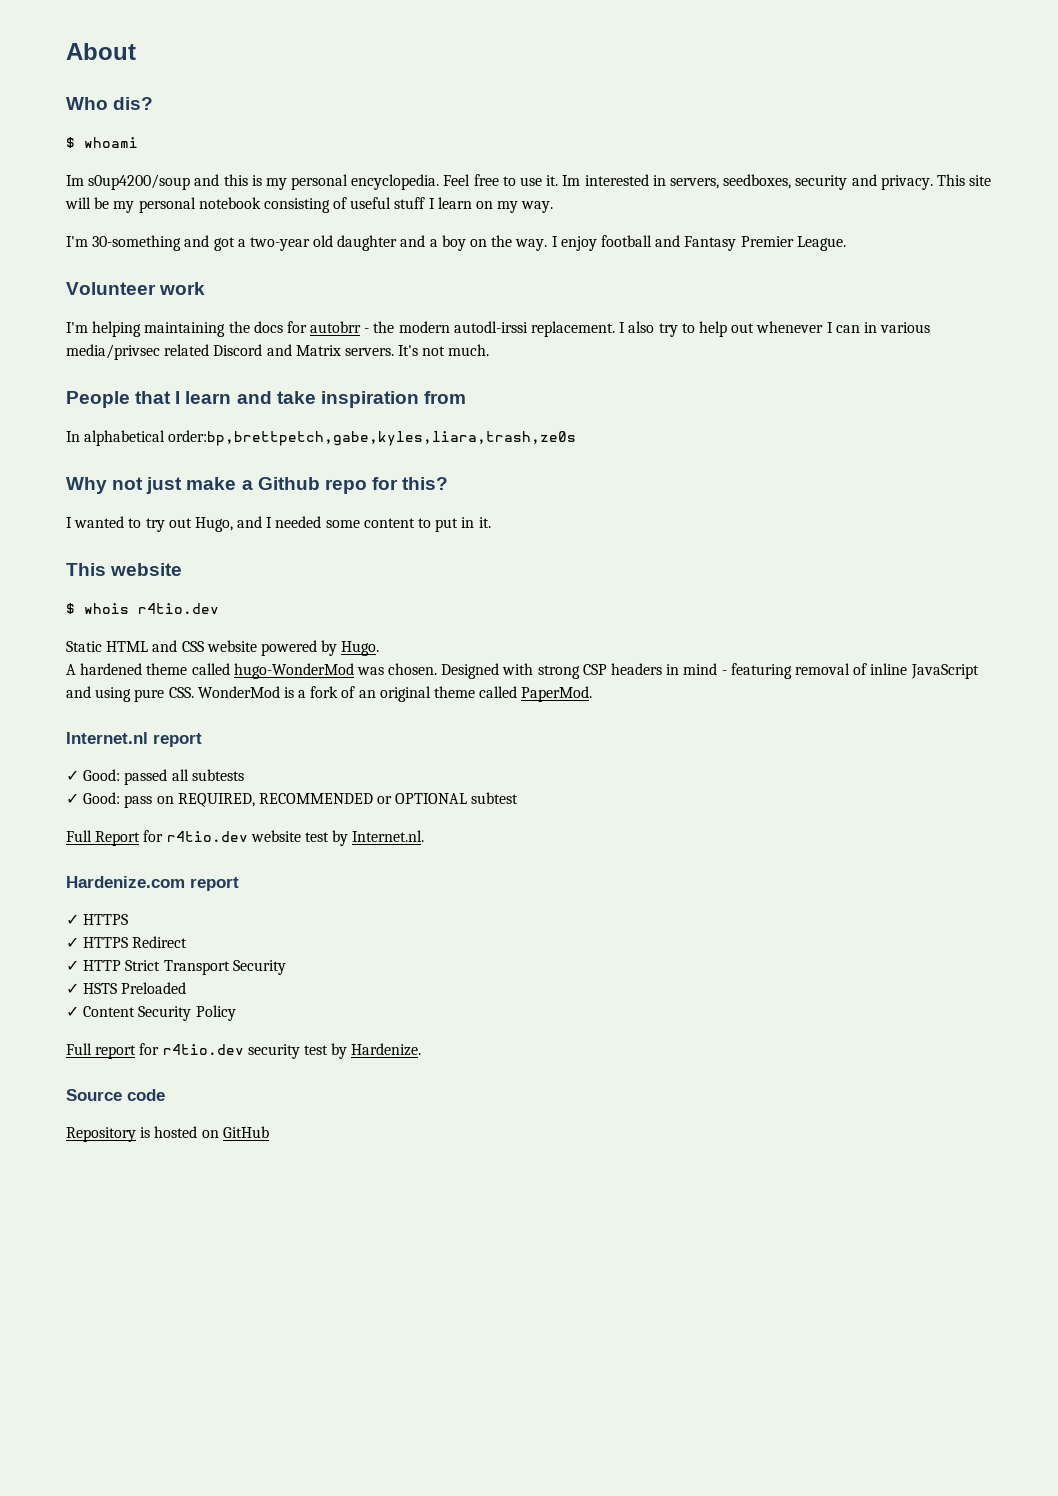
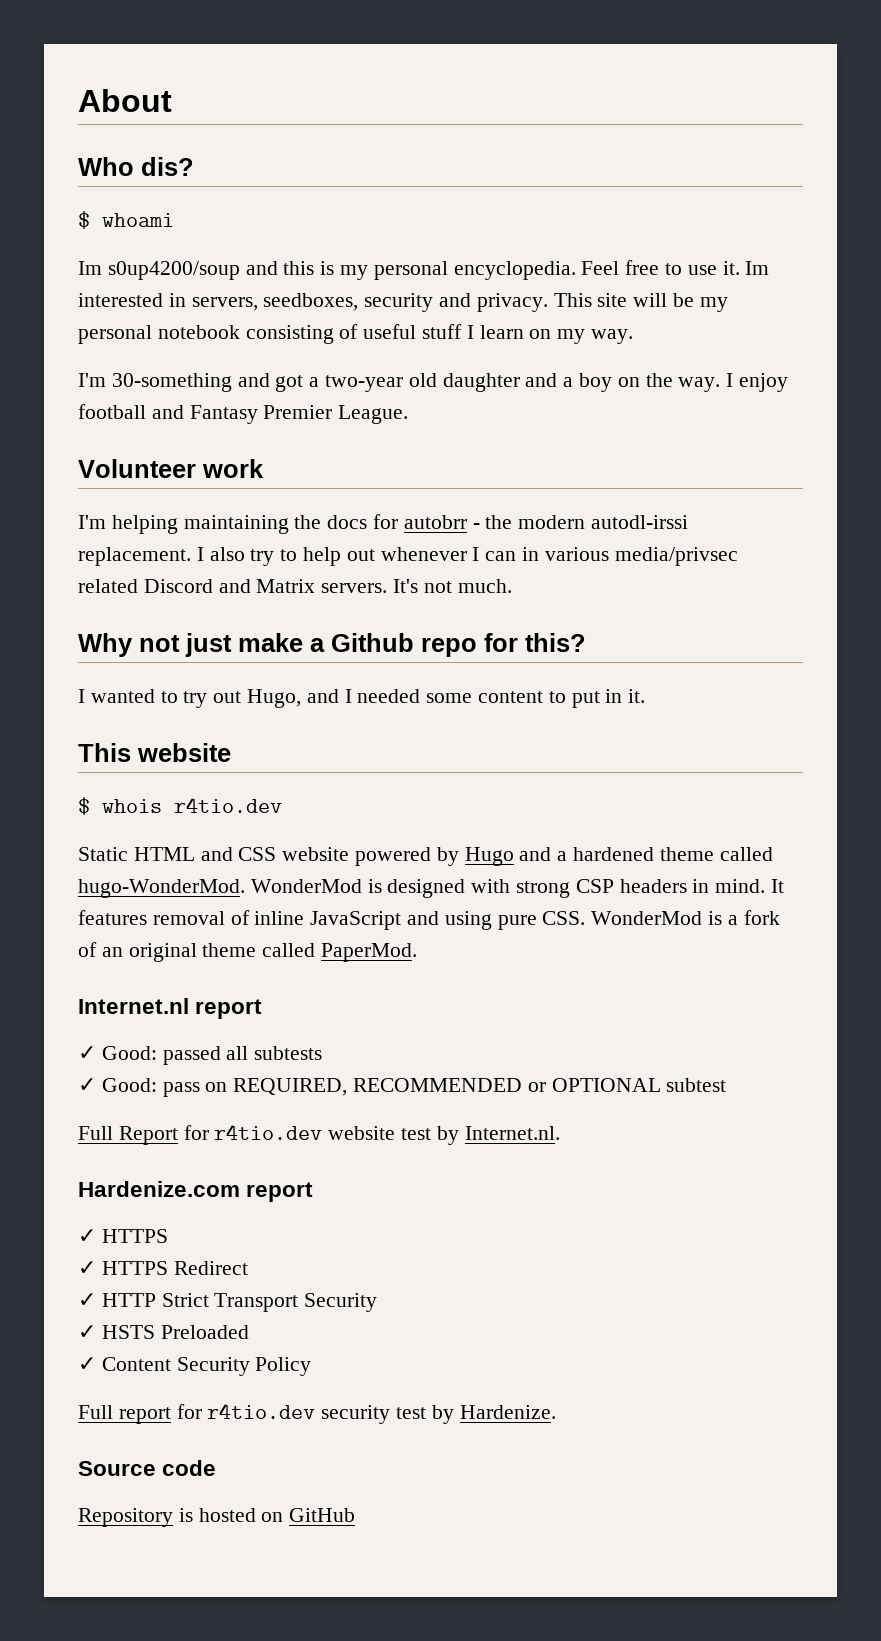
[66,391,466,408] [66,430,577,446] // People that I learn and take inspiration from // In alphabetical order:bp,brettpetch,gabe,kyles,liara,trash,ze0s -> (512, 586) none
[341,641,380,656] [66,663,500,679] Hugo. // A hardened theme called hugo-WonderMod was chosen. Designed -> [464,847,773,866] [78,879,466,898] Hugo and a hardened theme called hugo-WonderMod. WonderMod is designed
[683,663,792,679] mind - featuring -> [715,879,785,893] [78,910,147,925] mind. It features

